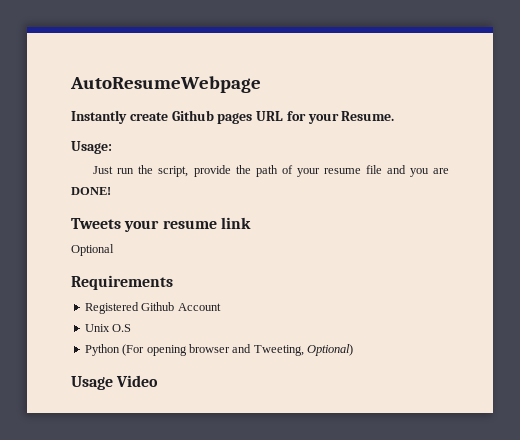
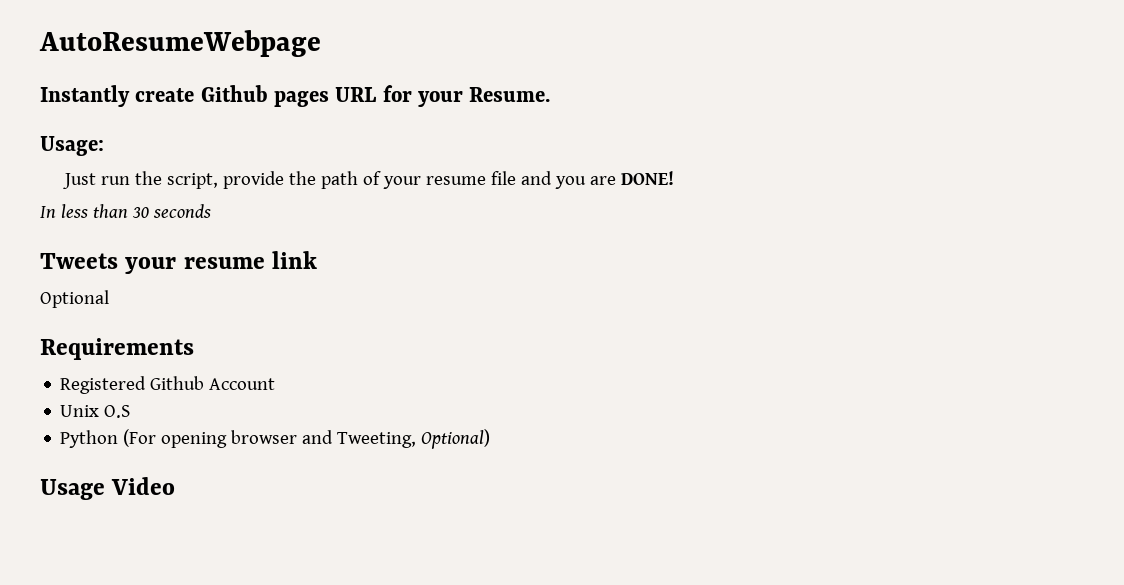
(111, 191) none -> [40,204,211,218] // In less than 30 seconds

